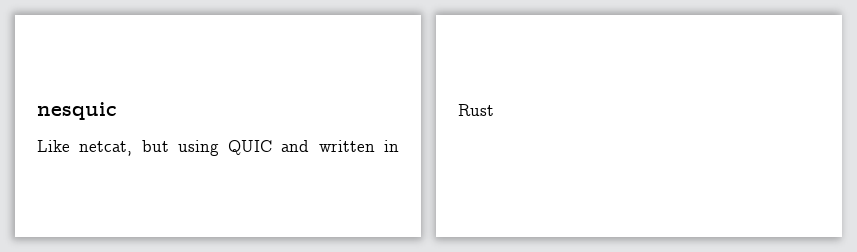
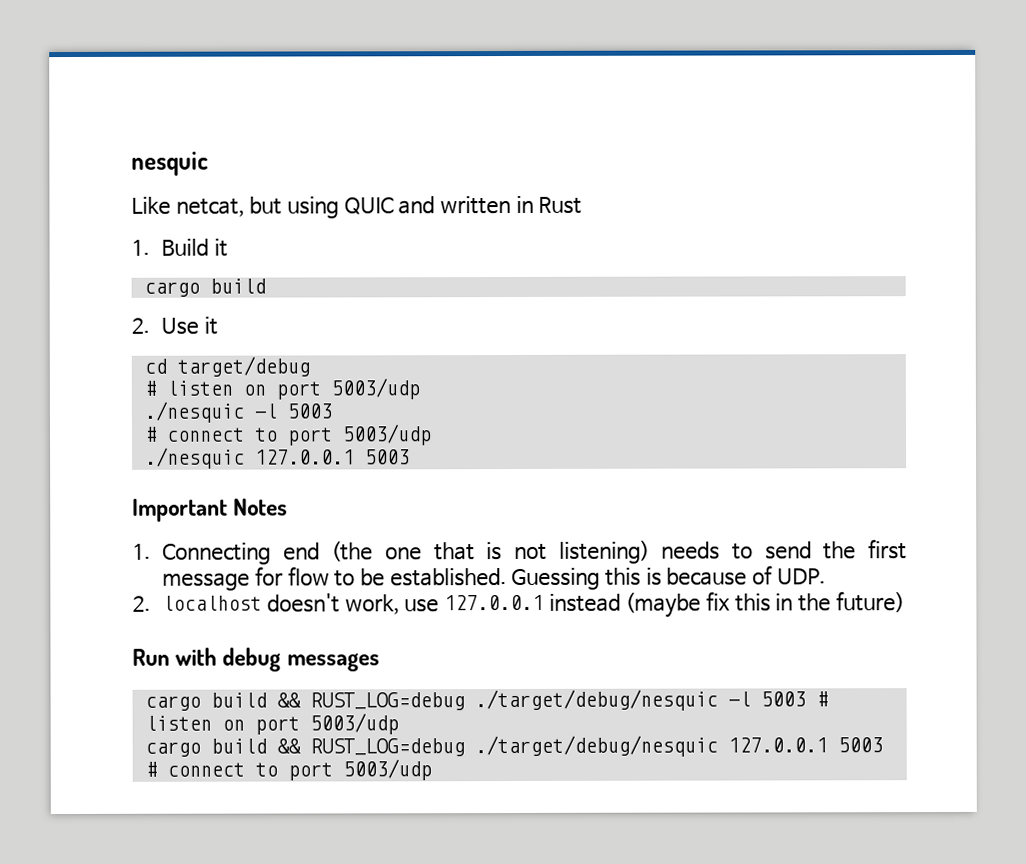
(494, 110) none -> [131,238,228,257] [143,278,266,297] [131,316,218,335] [143,356,310,377] [143,378,420,400] [143,401,332,423] [143,424,432,446] [144,447,410,469] [132,498,289,522] [132,539,907,565] [162,565,826,591] [132,591,905,618] [132,647,380,672] [144,689,828,712] [144,713,399,735] [144,735,883,758] [144,759,432,781] // 1. Build it // cargo build // 2. Use it // cd target/debug // # listen on port 5003/udp // ./nesquic -l 5003 // # connect to port 5003/udp // ./nesquic 127.0.0.1 5003 // Important Notes // 1. Connecting end (the one that is not listening) needs to send the first message for flow to be established. Guessing this is because of UDP. // 2. localhost doesn't work, use 127.0.0.1 instead (maybe fix this in the future) // Run with debug messages // cargo build && RUST_LOG=debug ./target/debug/nesquic -l 5003 # listen on port 5003/udp // cargo build && RUST_LOG=debug ./target/debug/nesquic 127.0.0.1 5003 # connect to port 5003/udp

